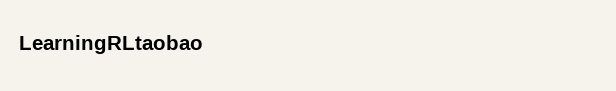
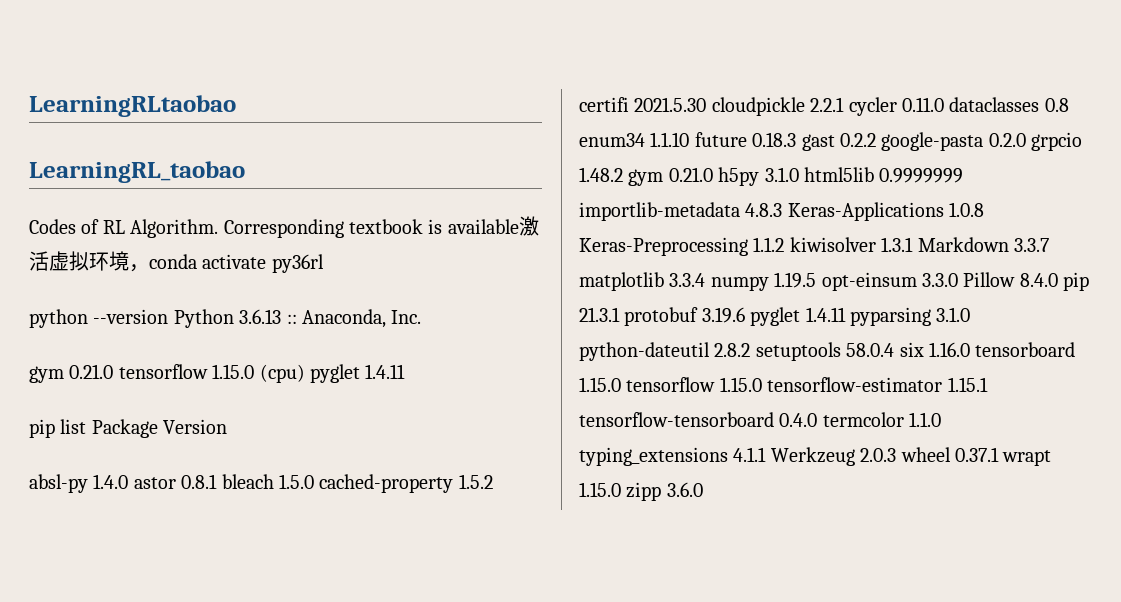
(203, 44) none -> [29,161,245,183] [29,216,539,238] [29,251,324,273] [29,309,422,328] [29,364,406,383] [29,419,228,438] [29,474,493,493] [579,97,1069,116] [579,132,1083,151] [579,167,964,186] [579,202,985,221] [579,237,1049,256] [579,272,1090,291] [579,307,971,326] [579,342,1076,361] [579,377,988,392] [579,412,942,427] [579,447,1052,466] [579,482,703,501] // LearningRL_taobao // Codes of RL Algorithm. Corresponding textbook is available激活虚拟环境，conda activate py36rl // python --version Python 3.6.13 :: Anaconda, Inc. // gym 0.21.0 tensorflow 1.15.0 (cpu) pyglet 1.4.11 // pip list Package Version // absl-py 1.4.0 astor 0.8.1 bleach 1.5.0 cached-property 1.5.2 certifi 2021.5.30 cloudpickle 2.2.1 cycler 0.11.0 dataclasses 0.8 enum34 1.1.10 future 0.18.3 gast 0.2.2 google-pasta 0.2.0 grpcio 1.48.2 gym 0.21.0 h5py 3.1.0 html5lib 0.9999999 importlib-metadata 4.8.3 Keras-Applications 1.0.8 Keras-Preprocessing 1.1.2 kiwisolver 1.3.1 Markdown 3.3.7 matplotlib 3.3.4 numpy 1.19.5 opt-einsum 3.3.0 Pillow 8.4.0 pip 21.3.1 protobuf 3.19.6 pyglet 1.4.11 pyparsing 3.1.0 python-dateutil 2.8.2 setuptools 58.0.4 six 1.16.0 tensorboard 1.15.0 tensorflow 1.15.0 tensorflow-estimator 1.15.1 tensorflow-tensorboard 0.4.0 termcolor 1.1.0 typing_extensions 4.1.1 Werkzeug 2.0.3 wheel 0.37.1 wrapt 1.15.0 zipp 3.6.0

